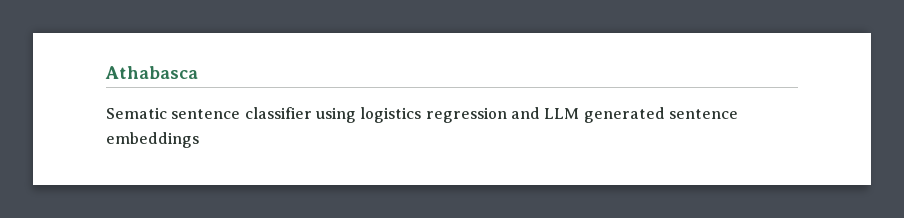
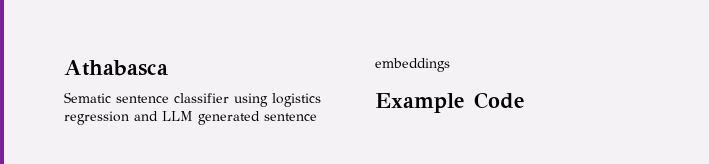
(199, 140) none -> [375,92,525,113] // Example Code

